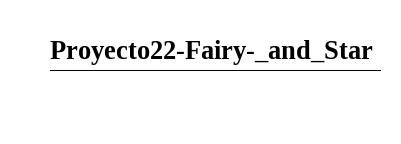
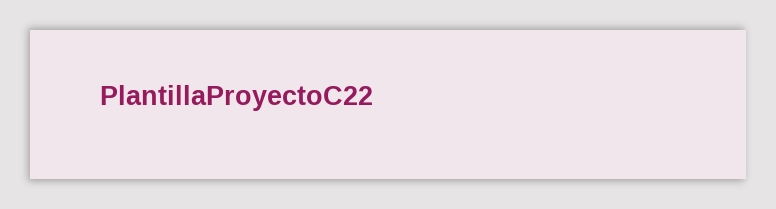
[50,40,373,65] Proyecto22-Fairy-_and_Star -> [100,85,373,111] PlantillaProyectoC22

